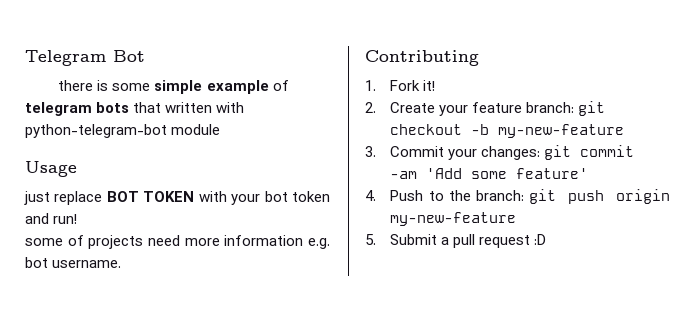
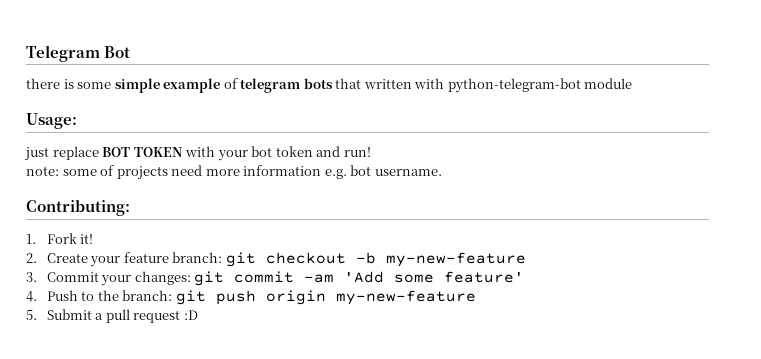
[25,161,77,177] Usage -> [26,113,77,129] Usage:
(78, 219) none -> [26,166,59,176] note:
[365,50,479,66] Contributing -> [26,200,130,216] Contributing:

